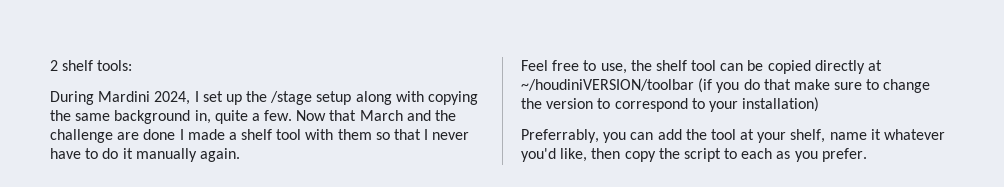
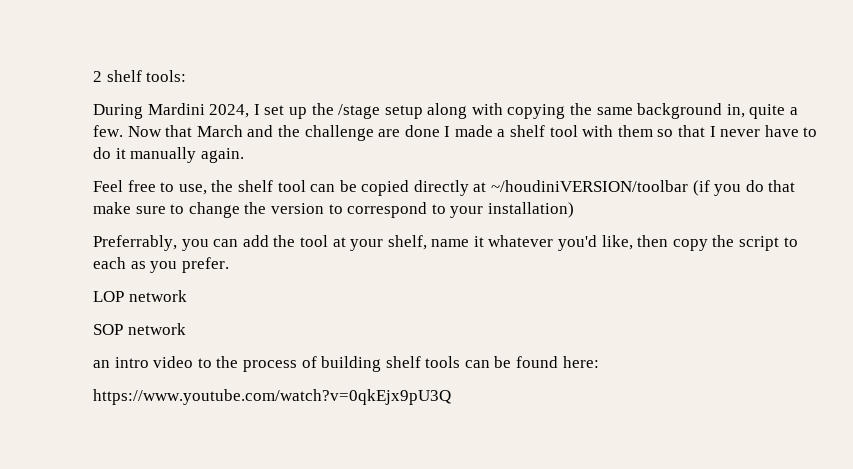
(867, 155) none -> [93,290,187,302] [93,323,186,335] [93,356,599,372] [93,389,451,405] // LOP network // SOP network // an intro video to the process of building shelf tools can be found here: // https://www.youtube.com/watch?v=0qkEjx9pU3Q

